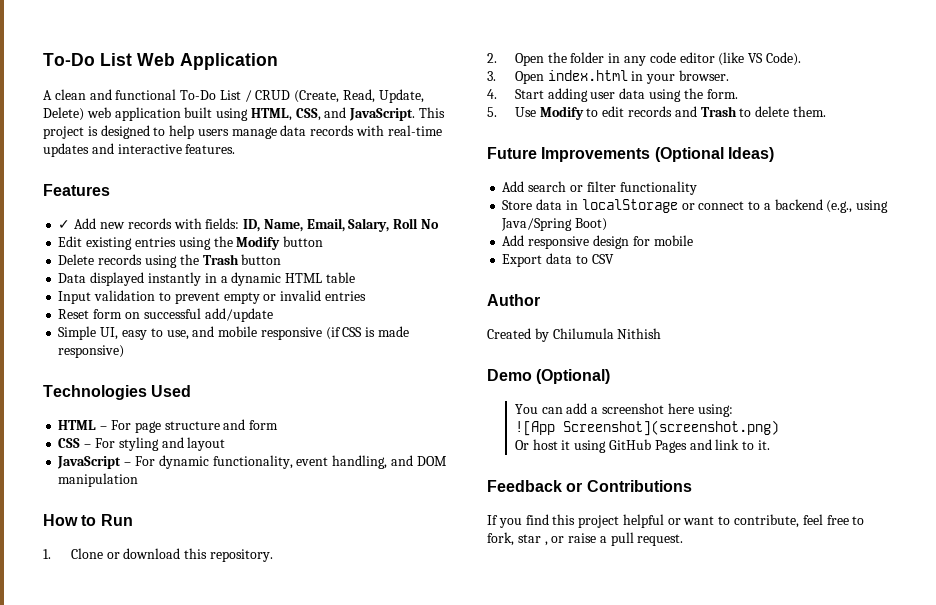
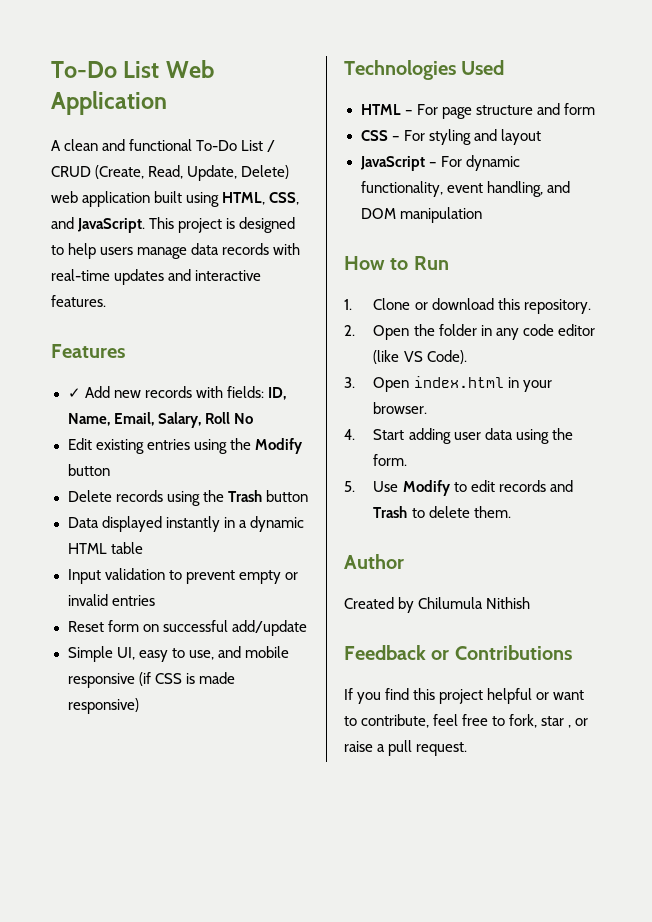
[487,147,774,162] [502,181,697,195] [502,199,889,213] [501,218,608,231] [502,235,693,249] [502,253,614,267] // Future Improvements (Optional Ideas) // Add search or filter functionality // Store data in localStorage or connect to a backend (e.g., using Java/Spring Boot) // Add responsive design for mobile // Export data to CSV -> (511, 512) none
[487,369,611,384] [514,403,733,417] [514,420,779,436] [514,439,770,453] // Demo (Optional) // You can add a screenshot here using: // ![App Screenshot](screenshot.png) // Or host it using GitHub Pages and link to it. -> (531, 603) none

